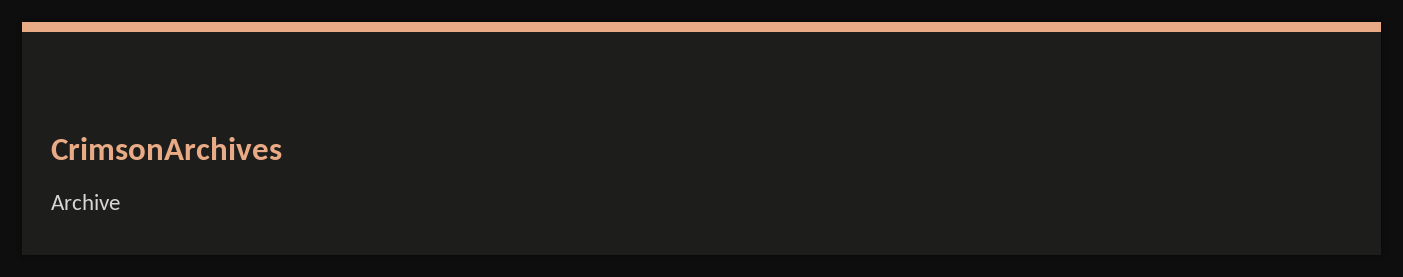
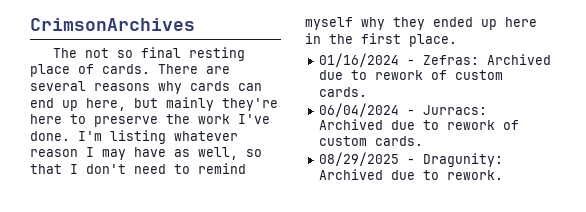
[51,194,120,210] Archive -> [52,47,245,61] [30,64,230,77] [30,81,262,94] [30,97,278,111] [30,114,270,127] [30,130,238,144] [30,147,262,160] [30,163,246,174] [305,17,537,30] [305,33,457,47] [318,53,551,67] [318,70,503,80] [318,87,367,97] [318,103,487,117] [318,119,519,130] [318,136,423,146] [318,152,503,167] [318,169,503,180] The not so final resting place of cards. There are several reasons why cards can end up here, but mainly they're here to preserve the work I've done. I'm listing whatever reason I may have as well, so that I don't need to remind myself why they ended up here in the first place. // 01/16/2024 - Zefras: Archived due to rework of custom cards. // 06/04/2024 - Jurracs: Archived due to rework of custom cards. // 08/29/2025 - Dragunity: Archived due to rework.

